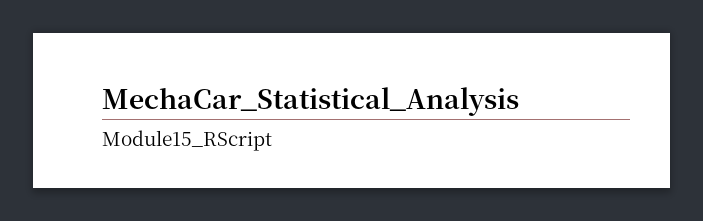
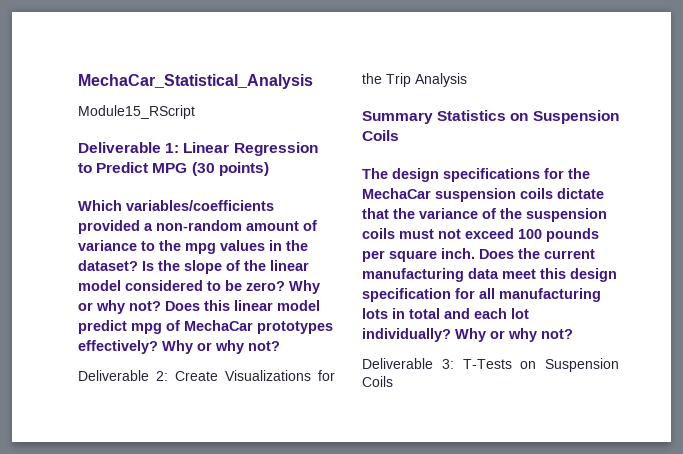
(272, 140) none -> [78,142,318,156] [78,162,269,176] [78,200,274,211] [78,220,317,234] [78,240,308,254] [78,260,309,274] [78,280,320,294] [78,300,320,314] [78,320,333,334] [78,340,280,354] [78,370,335,381] [362,73,467,87] [362,110,619,124] [362,130,399,141] [362,168,590,182] [362,188,604,202] [362,208,607,222] [362,228,599,242] [362,248,595,262] [362,268,617,282] [362,288,601,302] [362,308,529,319] [362,328,573,342] [362,358,619,372] [362,376,393,387] // Deliverable 1: Linear Regression to Predict MPG (30 points) // Which variables/coefficients provided a non-random amount of variance to the mpg values in the dataset? Is the slope of the linear model considered to be zero? Why or why not? Does this linear model predict mpg of MechaCar prototypes effectively? Why or why not? // Deliverable 2: Create Visualizations for the Trip Analysis // Summary Statistics on Suspension Coils // The design specifications for the MechaCar suspension coils dictate that the variance of the suspension coils must not exceed 100 pounds per square inch. Does the current manufacturing data meet this design specification for all manufacturing lots in total and each lot individually? Why or why not? // Deliverable 3: T-Tests on Suspension Coils

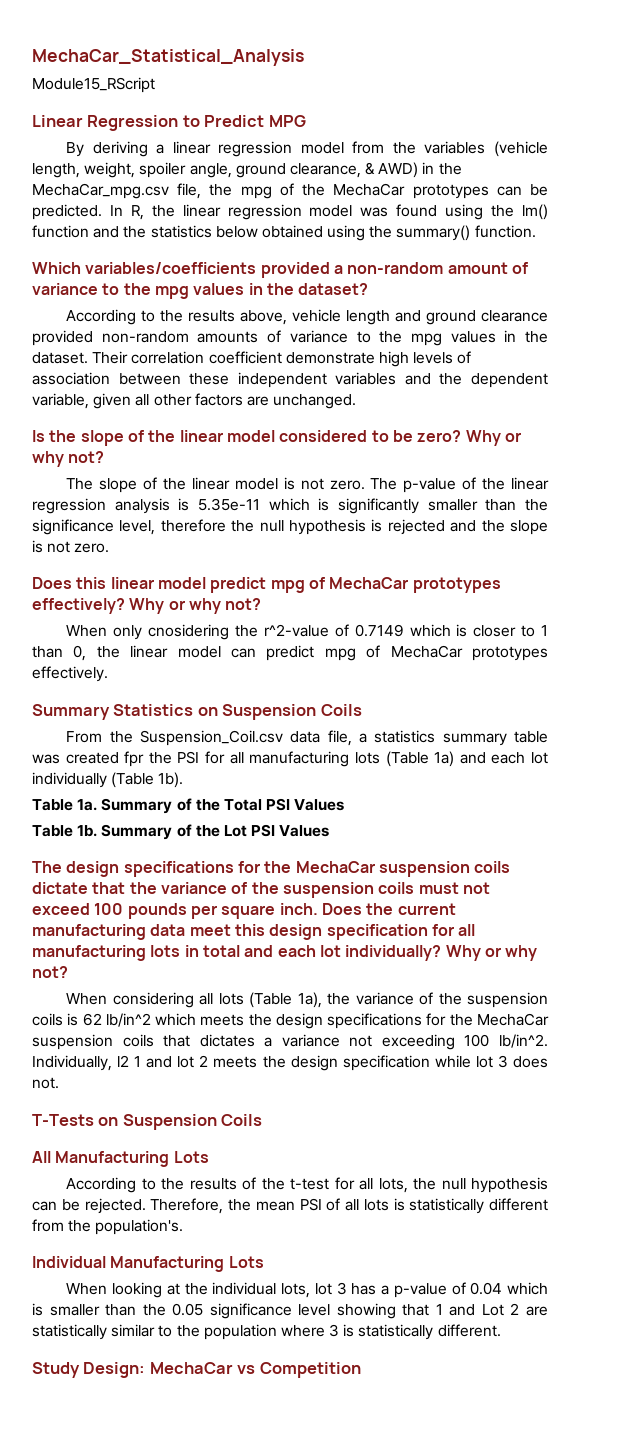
[78,142,180,153] Deliverable 1: -> (155, 85) none
[191,162,269,176] (30 points) -> [66,141,548,157] [32,162,462,178] [32,183,548,199] [32,204,549,220] [32,225,536,241] // By deriving a linear regression model from the variables (vehicle length, weight, spoiler angle, ground clearance, & AWD) in the MechaCar_mpg.csv file, the mpg of the MechaCar prototypes can be predicted. In R, the linear regression model was found using the lm() function and the statistics below obtained using the summary() function.
(138, 265) none -> [66,309,549,325] [32,330,548,346] [32,351,472,367] [32,372,548,388] [32,393,357,409] // According to the results above, vehicle length and ground clearance provided non-random amounts of variance to the mpg values in the dataset. Their correlation coefficient demonstrate high levels of association between these independent variables and the dependent variable, given all other factors are unchanged. //
(161, 306) none -> [66,477,549,493] [32,498,548,514] [32,519,548,535] [32,540,110,553] // The slope of the linear model is not zero. The p-value of the linear regression analysis is 5.35e-11 which is significantly smaller than the significance level, therefore the null hypothesis is rejected and the slope is not zero. //
[78,370,335,381] [362,73,467,87] Deliverable 2: Create Visualizations for the Trip Analysis -> [66,624,548,640] [32,645,548,661] [32,666,108,682] When only cnosidering the r^2-value of 0.7149 which is closer to 1 than 0, the linear model can predict mpg of MechaCar prototypes effectively.
(399, 135) none -> [66,730,548,746] [32,751,549,767] [32,772,184,788] [32,798,345,814] [32,824,330,840] // From the Suspension_Coil.csv data file, a statistics summary table was created fpr the PSI for all manufacturing lots (Table 1a) and each lot individually (Table 1b). // Table 1a. Summary of the Total PSI Values // Table 1b. Summary of the Lot PSI Values
[362,358,619,372] [362,376,393,387] Deliverable 3: T-Tests on Suspension Coils -> [66,992,548,1008] [32,1013,549,1029] [32,1034,548,1050] [32,1055,548,1071] [32,1077,59,1089] [32,1114,263,1130] [32,1151,209,1167] [66,1177,549,1193] [32,1198,548,1214] [32,1219,184,1235] [32,1256,264,1272] [66,1282,548,1298] [32,1303,548,1319] [32,1324,501,1340] [32,1362,361,1378] When considering all lots (Table 1a), the variance of the suspension coils is 62 lb/in^2 which meets the design specifications for the MechaCar suspension coils that dictates a variance not exceeding 100 lb/in^2. Individually, l2 1 and lot 2 meets the design specification while lot 3 does not. // T-Tests on Suspension Coils // All Manufacturing Lots // According to the results of the t-test for all lots, the null hypothesis can be rejected. Therefore, the mean PSI of all lots is statistically different from the population's. // Individual Manufacturing Lots // When looking at the individual lots, lot 3 has a p-value of 0.04 which is smaller than the 0.05 significance level showing that 1 and Lot 2 are statistically similar to the population where 3 is statistically different. // Study Design: MechaCar vs Competition

